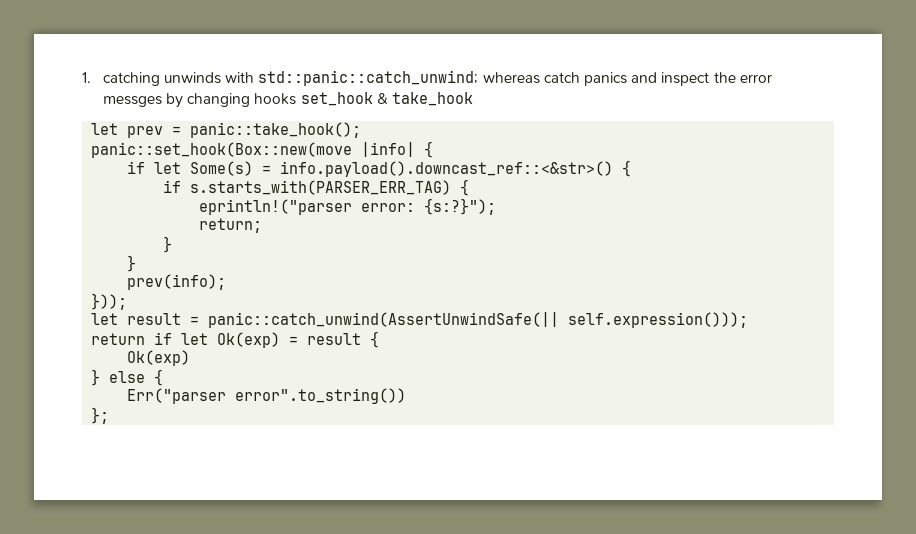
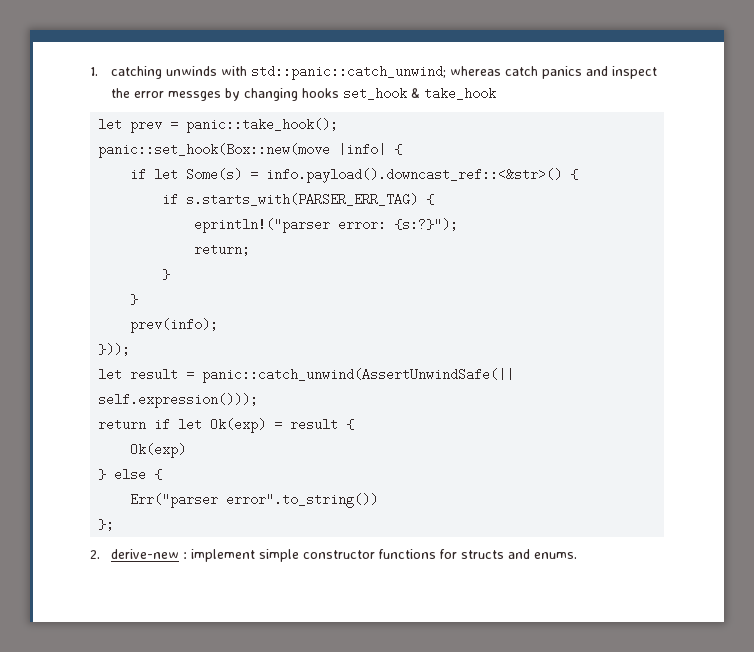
(110, 415) none -> [90,549,578,562] // 2. derive-new : implement simple constructor functions for structs and enums.

